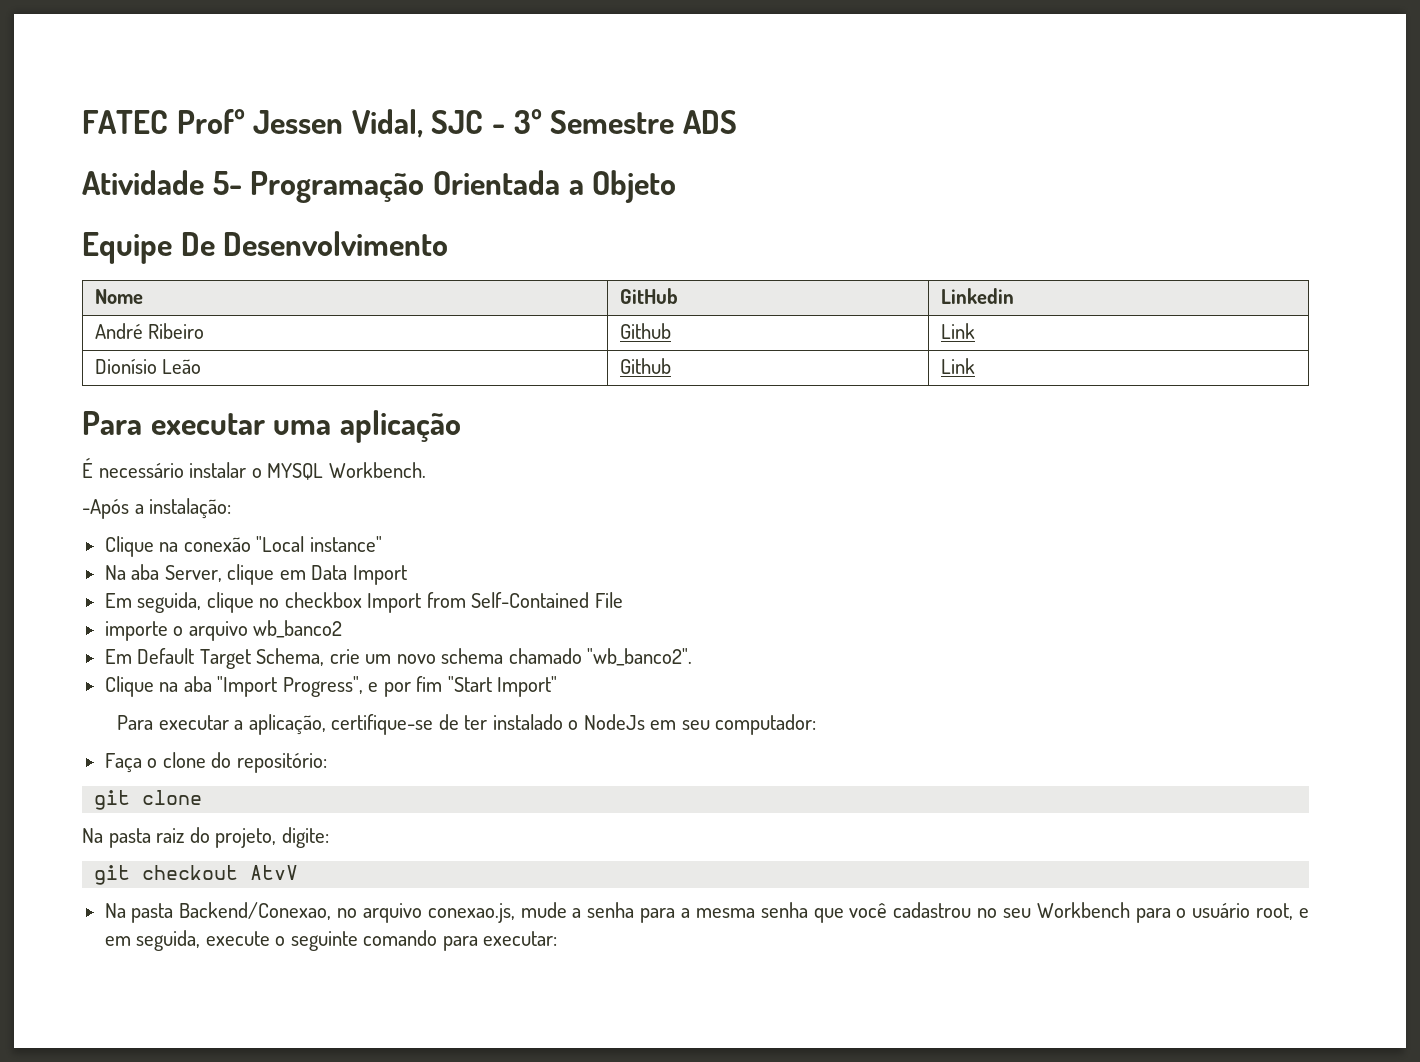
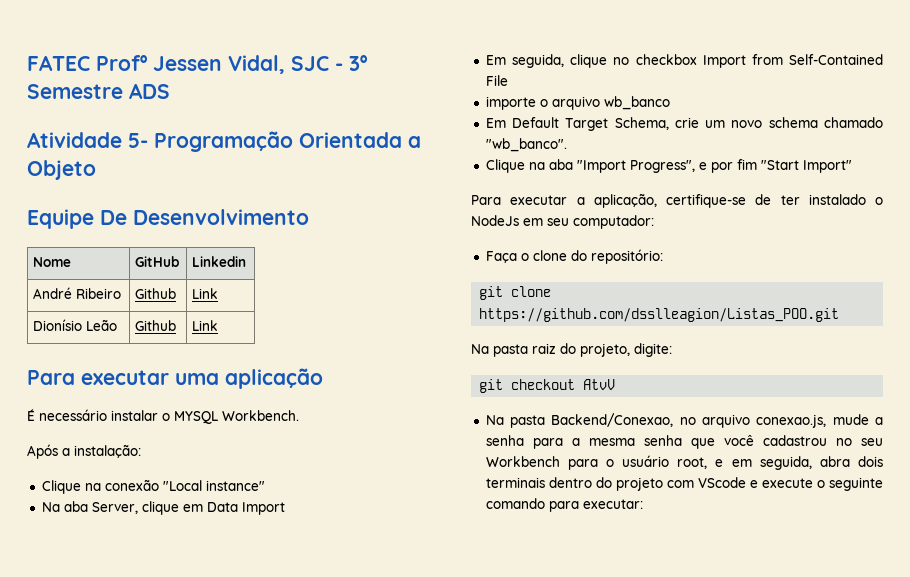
[82,499,129,519] -Após -> [27,444,58,459] Após
[253,620,343,638] wb_banco2 -> [603,96,670,110] wb_banco
[587,648,693,666] "wb_banco2". -> [485,138,567,152] "wb_banco".
(203, 797) none -> [479,308,840,322] https://github.com/dsslleagion/Listas_POO.git
(201, 940) none -> [819,456,883,467] [485,477,758,491] abra dois terminais dentro do projeto com VScode e

